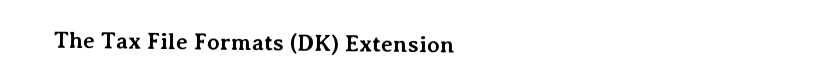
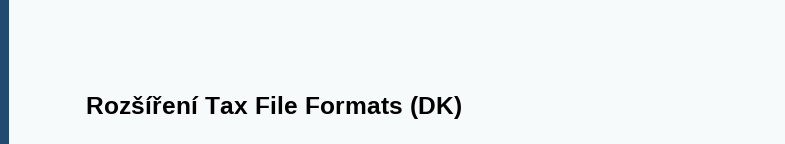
[53,31,96,49] The -> [86,96,199,114] Rozšíření
[344,35,457,53] Extension -> (462, 107) none

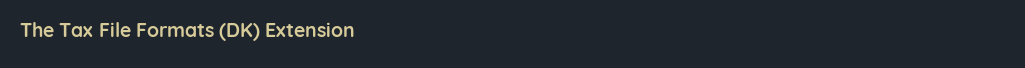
[86,96,199,114] Rozšíření -> [20,22,54,37] The
(462, 107) none -> [265,22,356,37] Extension

